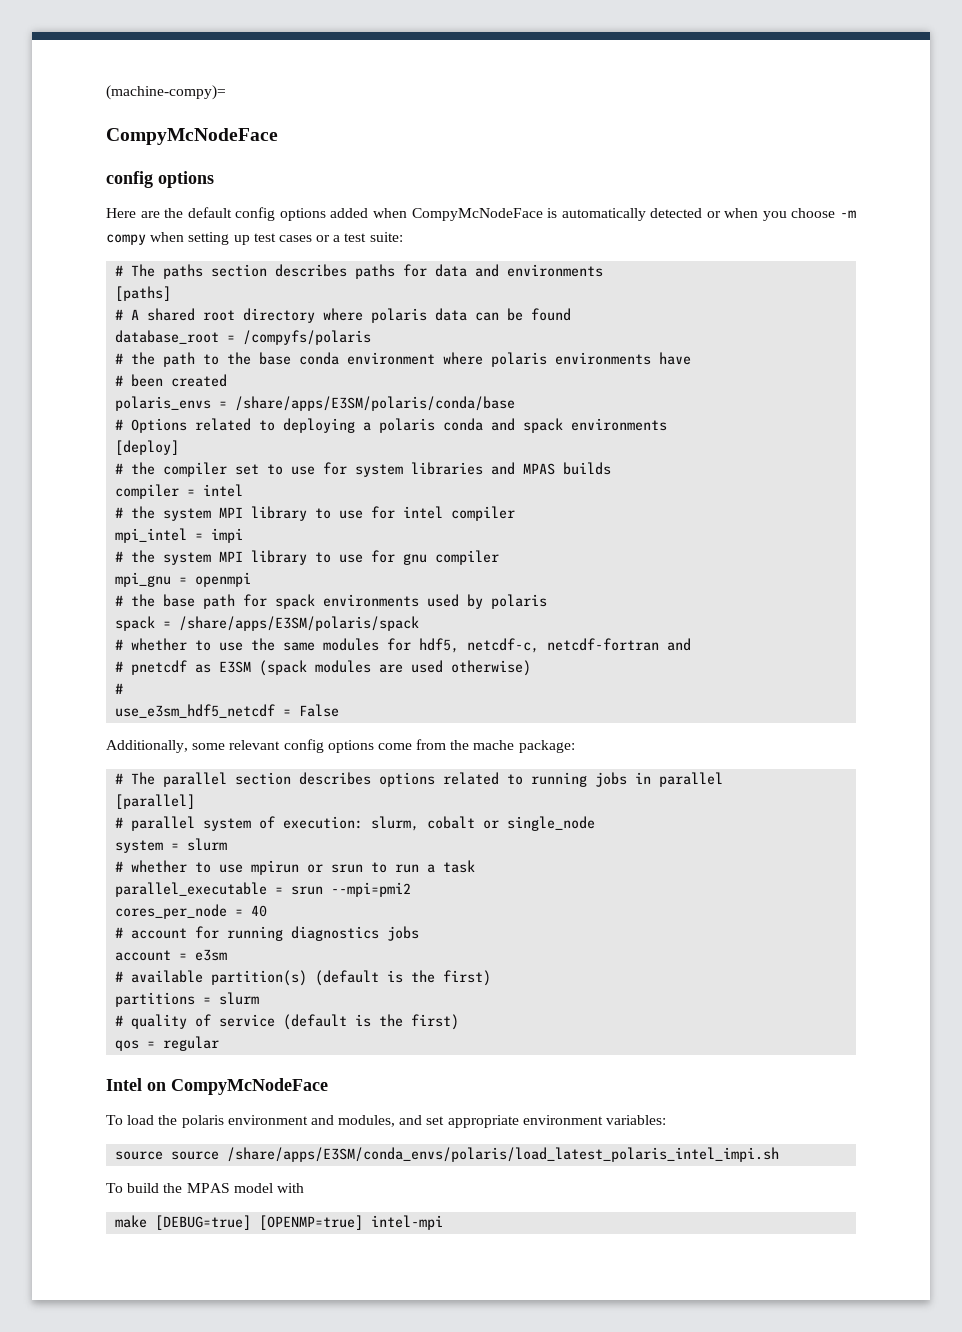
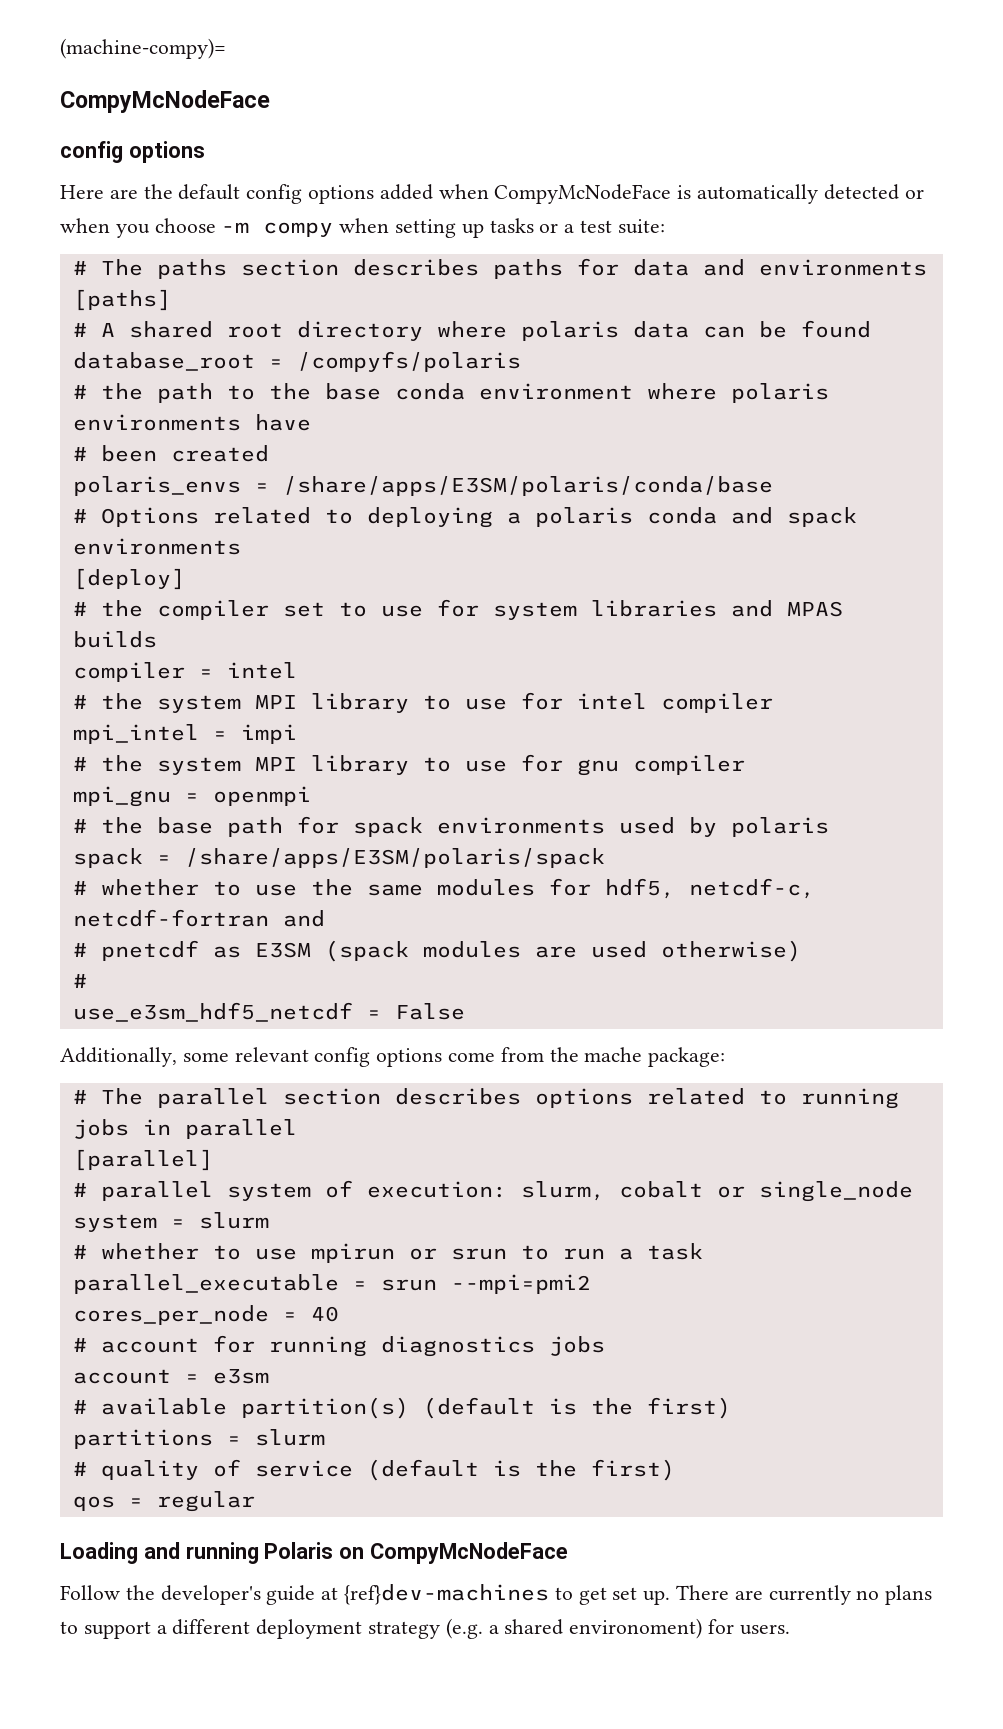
[253,233,312,242] test cases -> [489,218,534,233] tasks
[106,1078,328,1095] [106,1115,667,1128] [115,1147,780,1162] [106,1183,304,1193] [115,1215,444,1230] Intel on CompyMcNodeFace // To load the polaris environment and modules, and set appropriate environment variables: // source source /share/apps/E3SM/conda_envs/polaris/load_latest_polaris_intel_impi.sh // To build the MPAS model with // make [DEBUG=true] [OPENMP=true] intel-mpi -> [60,1542,569,1564] [60,1584,933,1605] [60,1618,790,1639] Loading and running Polaris on CompyMcNodeFace // Follow the developer's guide at {ref}dev-machines to get set up. There are currently no plans to support a different deployment strategy (e.g. a shared environoment) for users.

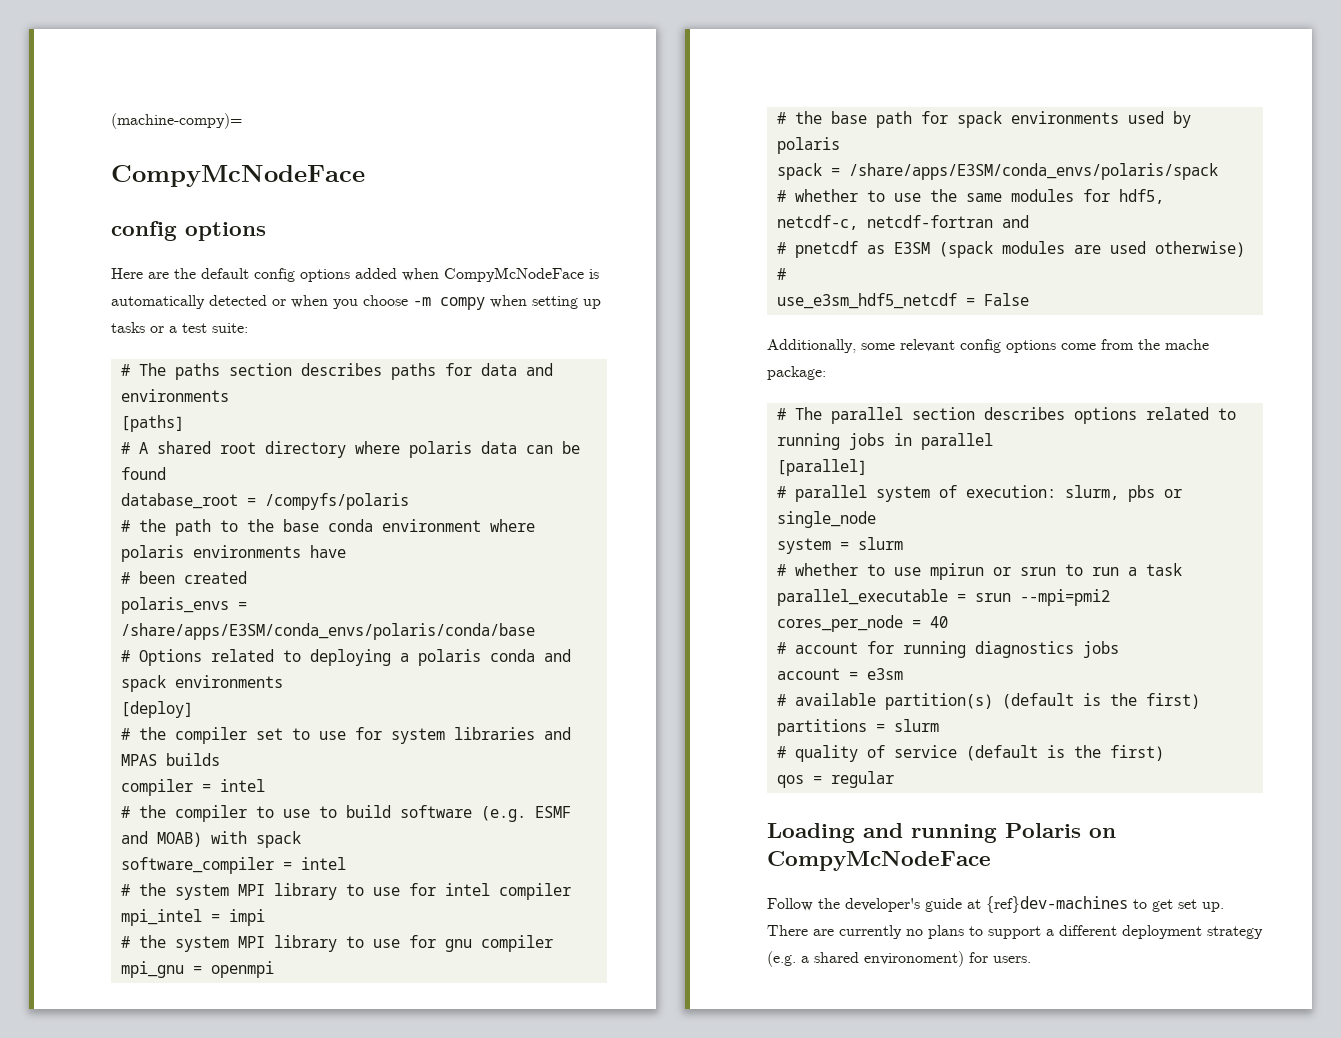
[282,476,773,496] /share/apps/E3SM/polaris/conda/base -> [120,623,535,640] /share/apps/E3SM/conda_envs/polaris/conda/base
(297, 670) none -> [120,805,571,822] [120,831,301,848] [120,857,346,874] // # the compiler to use to build software (e.g. ESMF and MOAB) with spack // software_compiler = intel
[184,848,605,868] /share/apps/E3SM/polaris/spack -> [848,163,1218,180] /share/apps/E3SM/conda_envs/polaris/spack
[618,1181,703,1198] cobalt -> [1127,485,1155,502] pbs

